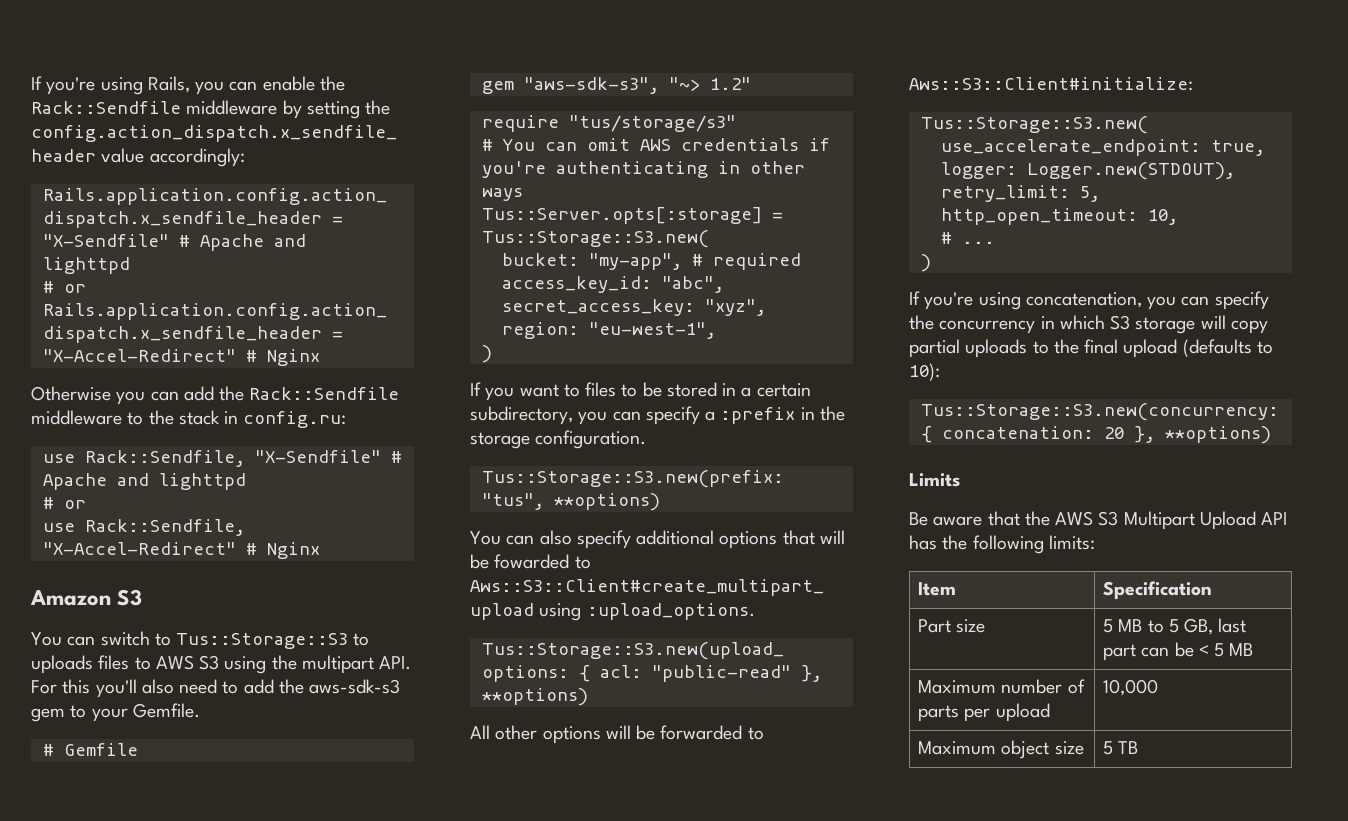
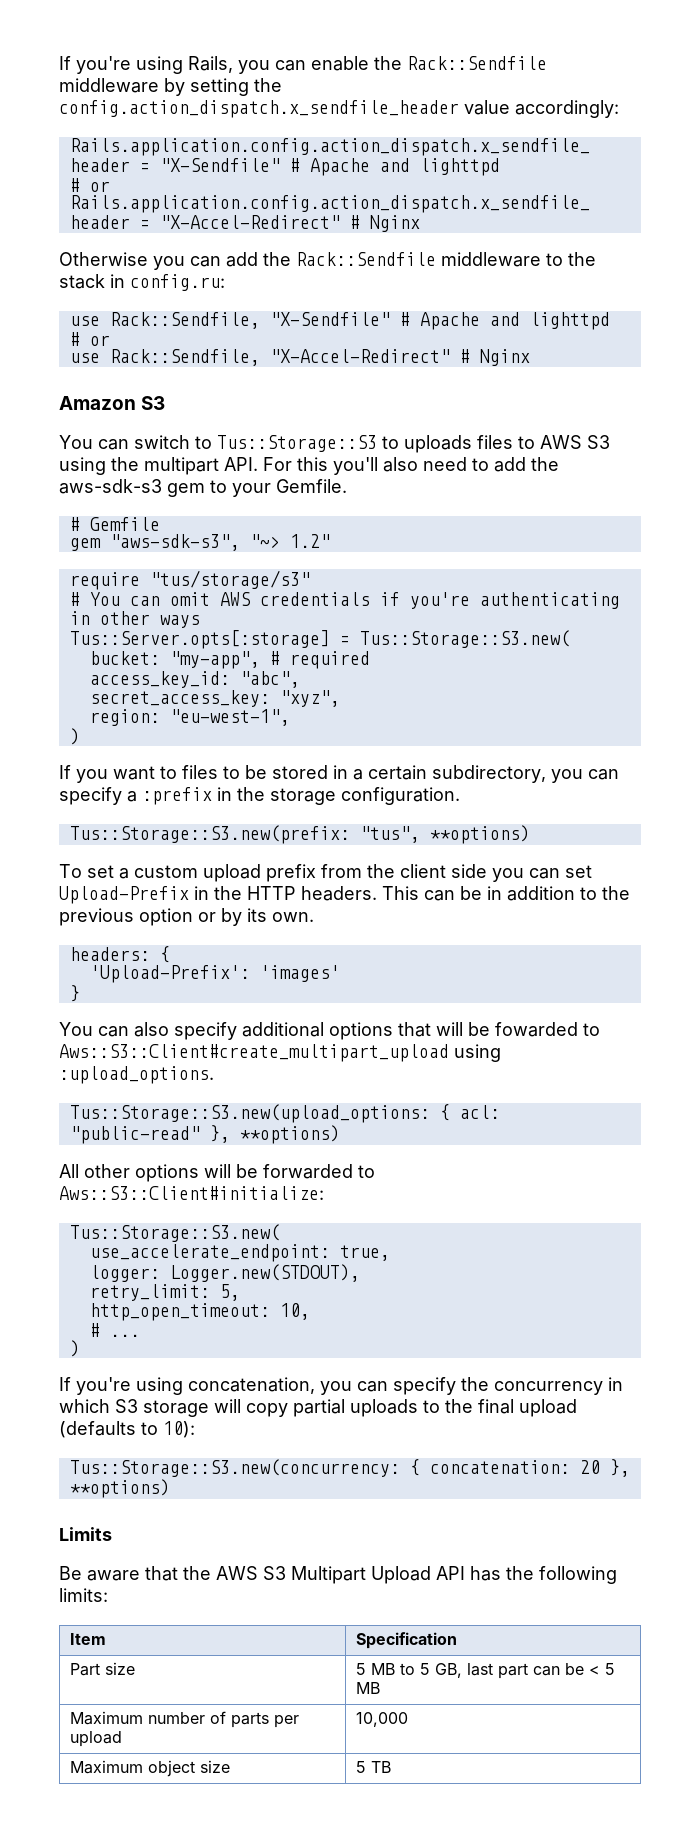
(660, 502) none -> [59,864,592,882] [59,886,630,904] [59,908,314,926] [69,946,170,963] [89,965,340,983] [69,985,80,1002] // To set a custom upload prefix from the client side you can set Upload-Prefix in the HTTP headers. This can be in addition to the previous option or by its own. // headers: { // 'Upload-Prefix': 'images' // }

